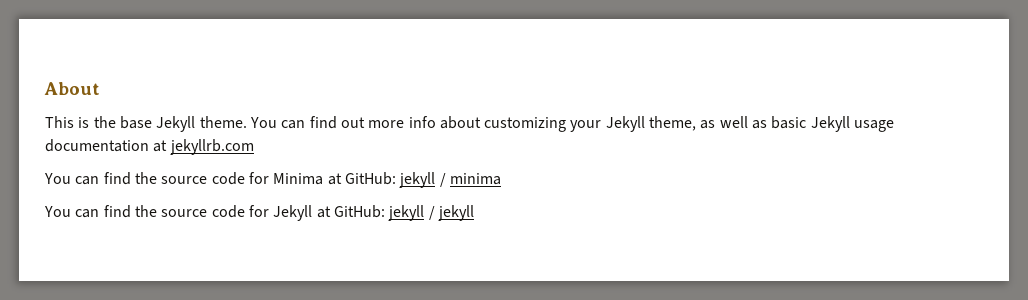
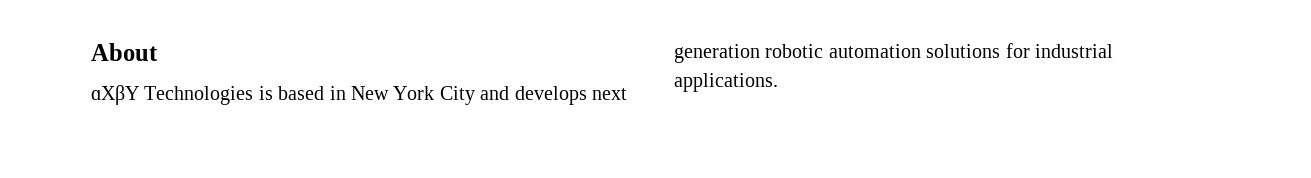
[45,116,895,132] [45,139,254,155] [44,172,501,188] [44,205,474,221] This is the base Jekyll theme. You can find out more info about customizing your Jekyll theme, as well as basic Jekyll usage documentation at jekyllrb.com // You can find the source code for Minima at GitHub: jekyll / minima // You can find the source code for Jekyll at GitHub: jekyll / jekyll -> [91,85,627,105] [674,43,1113,63] [674,73,778,92] ɑXβY Technologies is based in New York City and develops next generation robotic automation solutions for industrial applications.

